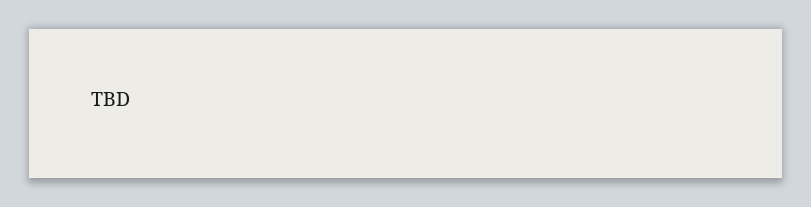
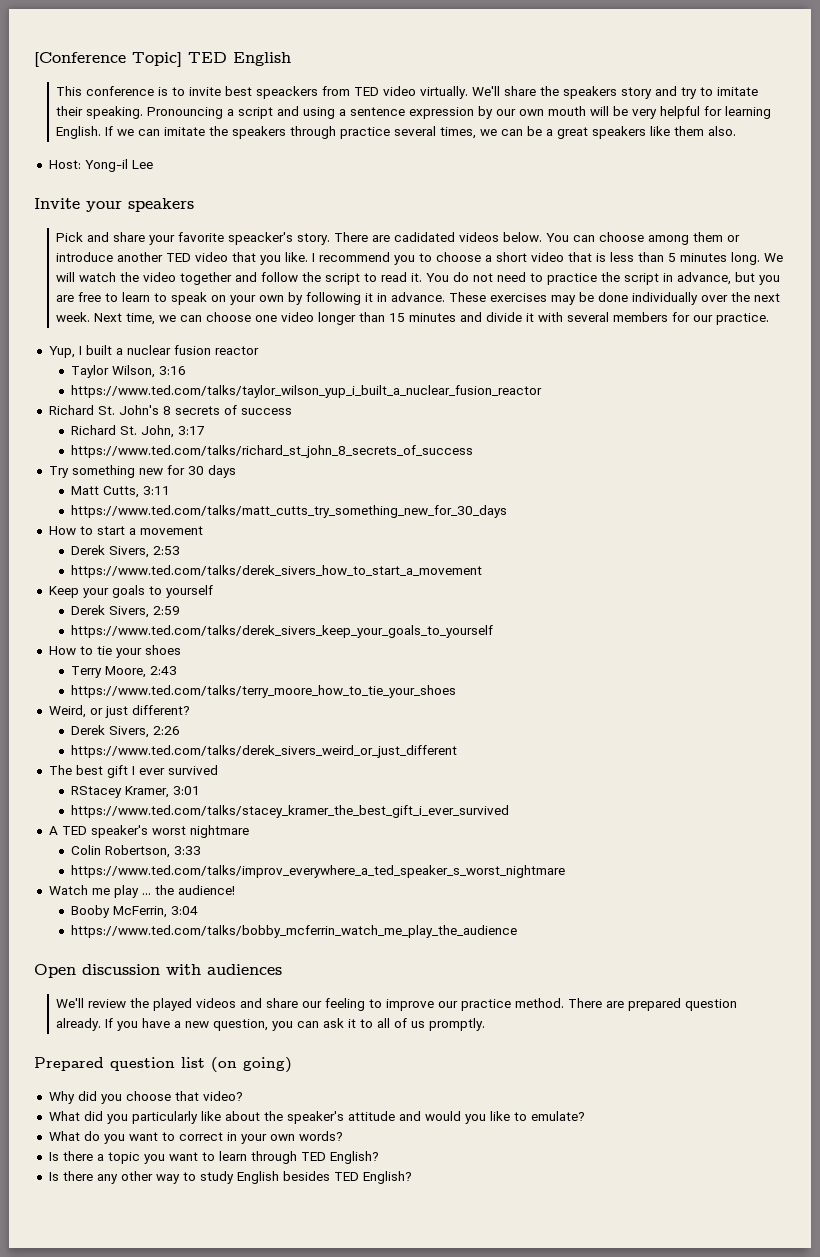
[91,92,130,106] TBD -> [34,52,291,67] [56,86,759,99] [56,106,772,119] [56,126,737,139] [48,159,153,172] [34,198,194,212] [56,232,741,245] [56,252,784,265] [56,272,781,285] [56,292,781,305] [56,312,770,325] [48,345,259,358] [70,365,186,378] [70,385,542,398] [48,405,292,415] [70,425,205,438] [70,445,473,458] [48,465,236,478] [70,486,170,498] [70,505,507,518] [48,526,203,535] [70,545,180,558] [70,565,482,578] [48,585,213,598] [70,605,180,618] [70,625,493,638] [48,645,181,658] [70,666,177,678] [70,685,456,698] [48,705,190,718] [70,725,180,738] [70,745,457,758] [48,765,218,778] [70,786,200,798] [70,805,509,818] [48,825,249,838] [70,845,201,858] [70,865,565,878] [48,885,235,898] [70,905,198,918] [70,925,517,938] [34,964,282,978] [56,998,738,1011] [56,1018,486,1031] [34,1057,292,1073] [48,1091,243,1104] [48,1111,585,1124] [48,1131,343,1144] [48,1151,379,1164] [48,1171,412,1184] [Conference Topic] TED English // This conference is to invite best speackers from TED video virtually. We'll share the speakers story and try to imitate their speaking. Pronouncing a script and using a sentence expression by our own mouth will be very helpful for learning English. If we can imitate the speakers through practice several times, we can be a great speakers like them also. // Host: Yong-il Lee // Invite your speakers // Pick and share your favorite speacker's story. There are cadidated videos below. You can choose among them or introduce another TED video that you like. I recommend you to choose a short video that is less than 5 minutes long. We will watch the video together and follow the script to read it. You do not need to practice the script in advance, but you are free to learn to speak on your own by following it in advance. These exercises may be done individually over the next week. Next time, we can choose one video longer than 15 minutes and divide it with several members for our practice. // Yup, I built a nuclear fusion reactor // Taylor Wilson, 3:16 // https://www.ted.com/talks/taylor_wilson_yup_i_built_a_nuclear_fusion_reactor // Richard St. John's 8 secrets of success // Richard St. John, 3:17 // https://www.ted.com/talks/richard_st_john_8_secrets_of_success // Try something new for 30 days // Matt Cutts, 3:11 // https://www.ted.com/talks/matt_cutts_try_something_new_for_30_days // How to start a movement // Derek Sivers, 2:53 // https://www.ted.com/talks/derek_sivers_how_to_start_a_movement // Keep your goals to yourself // Derek Sivers, 2:59 // https://www.ted.com/talks/derek_sivers_keep_your_goals_to_yourself // How to tie your shoes // Terry Moore, 2:43 // https://www.ted.com/talks/terry_moore_how_to_tie_your_shoes // Weird, or just different? // Derek Sivers, 2:26 // https://www.ted.com/talks/derek_sivers_weird_or_just_different // The best gift I ever survived // RStacey Kramer, 3:01 // https://www.ted.com/talks/stacey_kramer_the_best_gift_i_ever_survived // A TED speaker's worst nightmare // Colin Robertson, 3:33 // https://www.ted.com/talks/improv_everywhere_a_ted_speaker_s_worst_nightmare // Watch me play ... the audience! // Booby McFerrin, 3:04 // https://www.ted.com/talks/bobby_mcferrin_watch_me_play_the_audience // Open discussion with audiences // We'll review the played videos and share our feeling to improve our practice method. There are prepared question already. If you have a new question, you can ask it to all of us promptly. // Prepared question list (on going) // Why did you choose that video? // What did you particularly like about the speaker's attitude and would you like to emulate? // What do you want to correct in your own words? // Is there a topic you want to learn through TED English? // Is there any other way to study English besides TED English?

